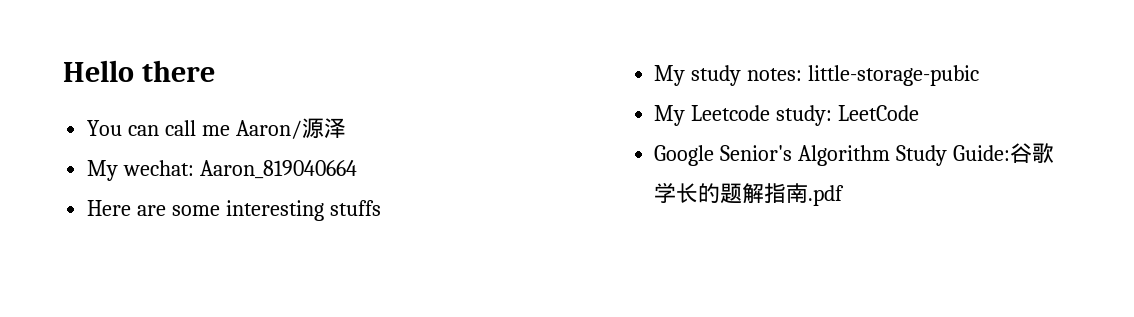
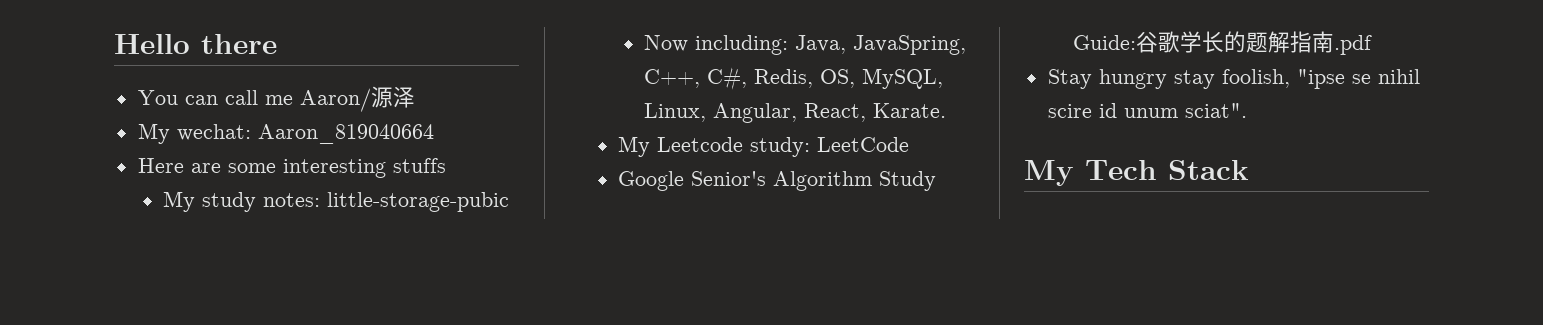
(980, 75) none -> [643,35,966,55] [643,67,943,90] [643,103,946,123] // Now including: Java, JavaSpring, C++, C#, Redis, OS, MySQL, Linux, Angular, React, Karate.
(845, 195) none -> [1047,69,1420,89] [1047,103,1247,118] [1024,160,1249,186] // Stay hungry stay foolish, "ipse se nihil scire id unum sciat". // My Tech Stack

